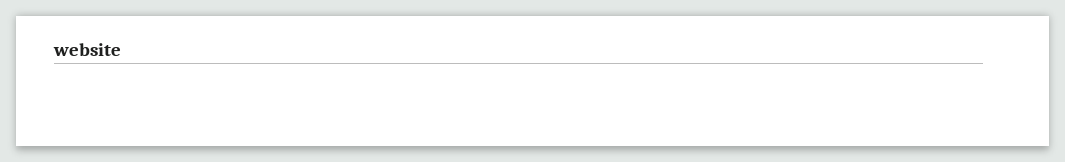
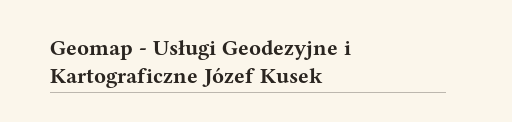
[53,43,121,56] website -> [50,40,351,60] [50,67,323,88] Geomap - Usługi Geodezyjne i Kartograficzne Józef Kusek

